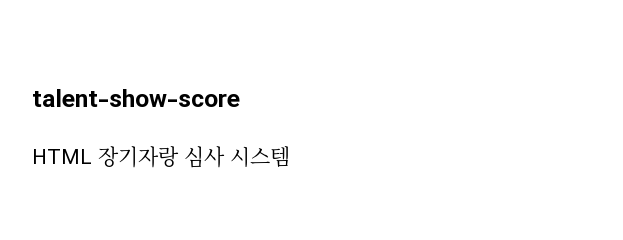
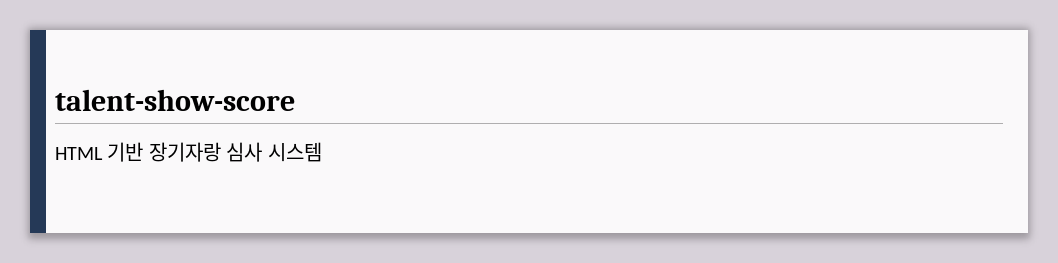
(92, 156) none -> [107,142,144,162] 기반

